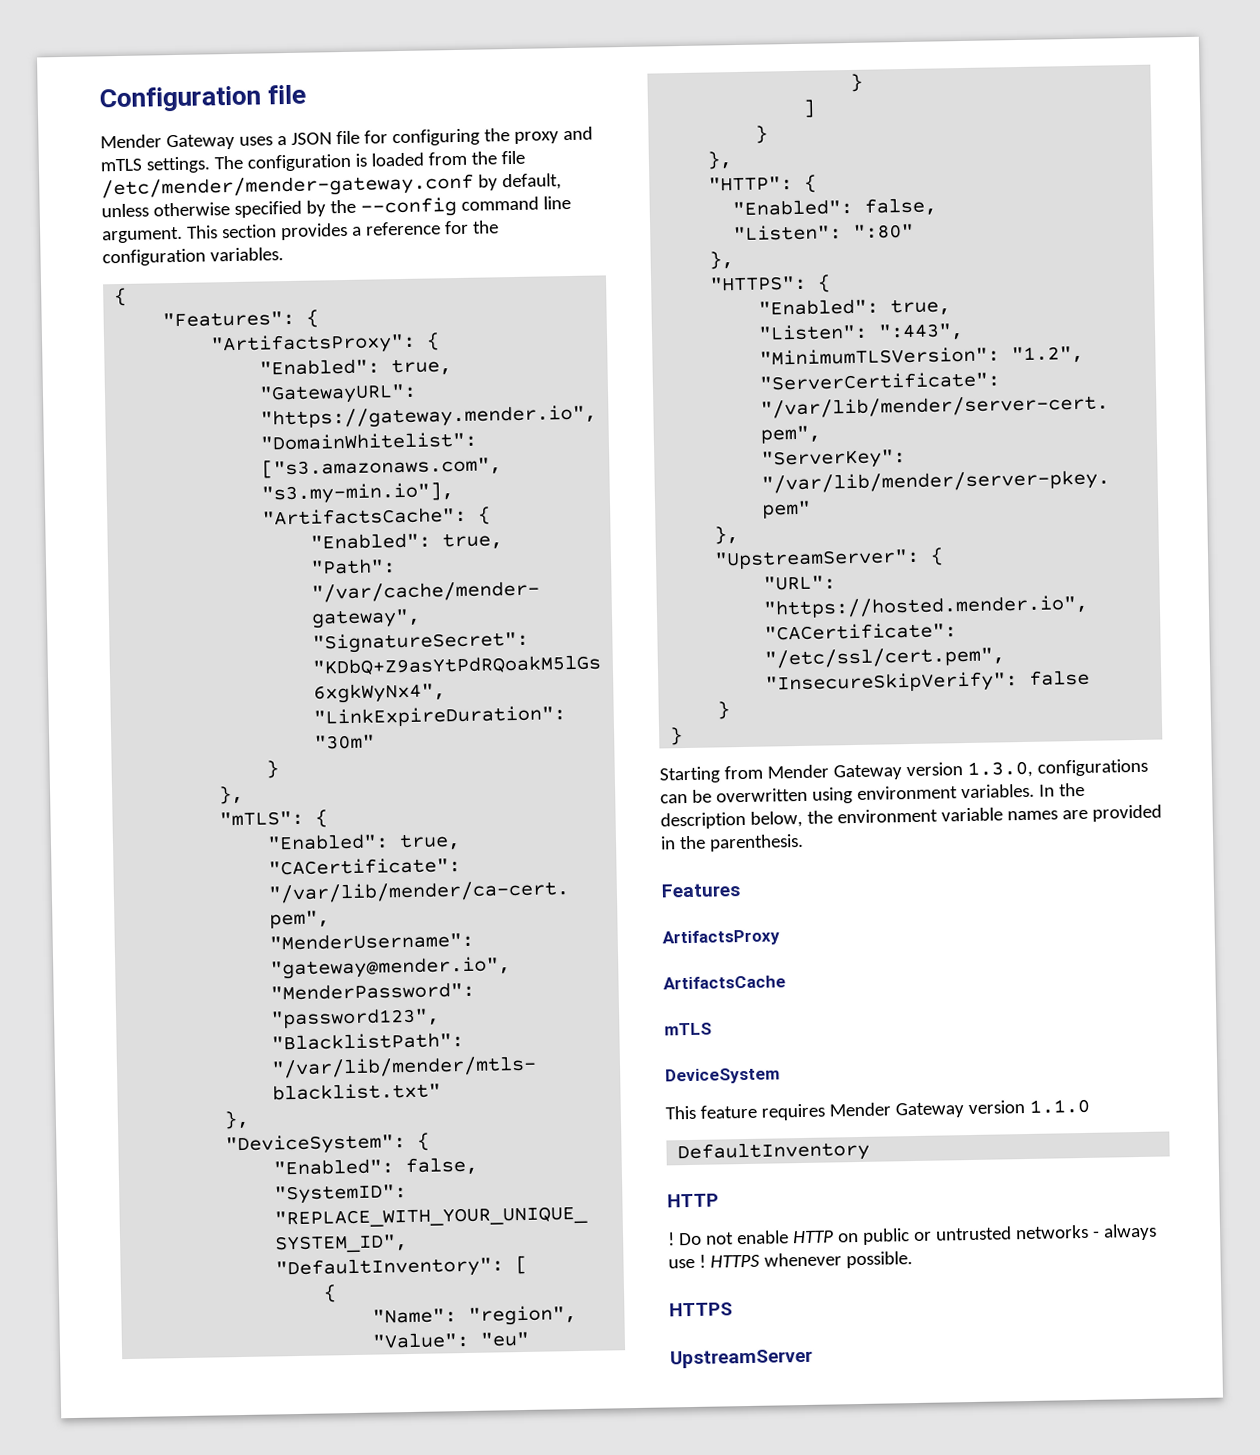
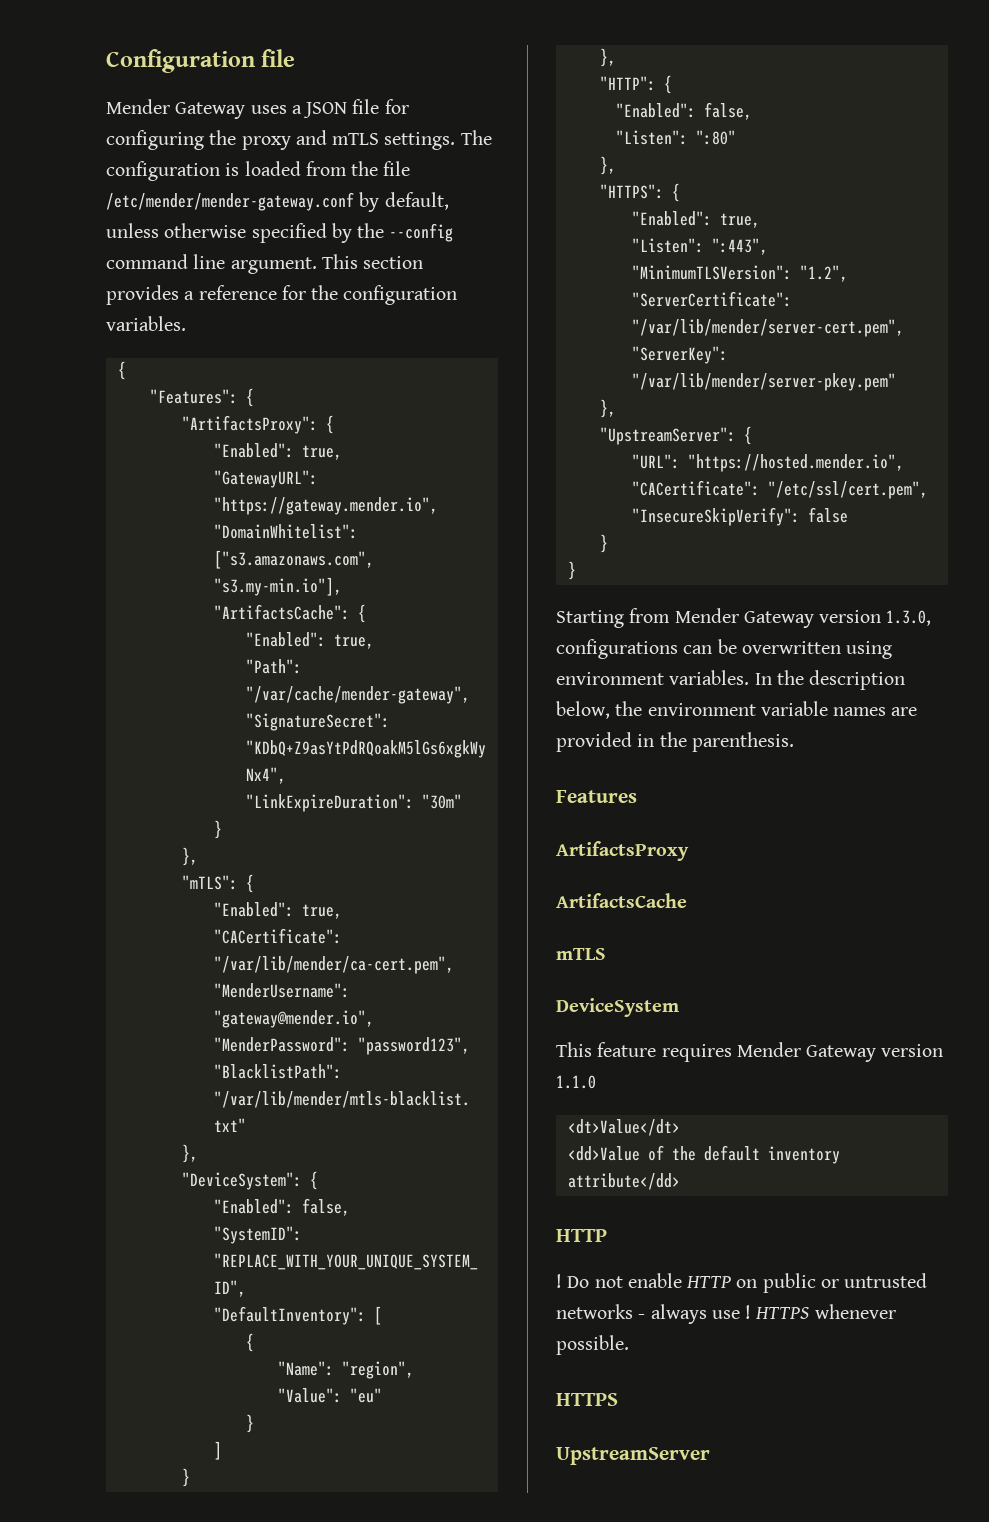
[677,1140,871,1164] DefaultInventory -> [567,1119,680,1136] [567,1145,840,1164] [567,1173,680,1190] <dt>Value</dt> // <dd>Value of the default inventory attribute</dd>

